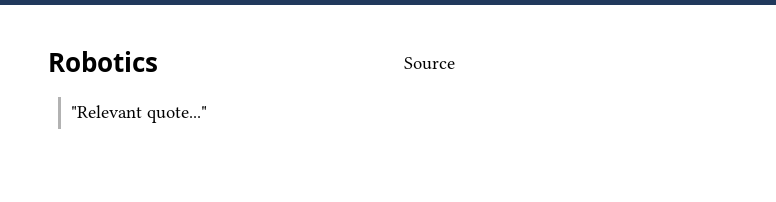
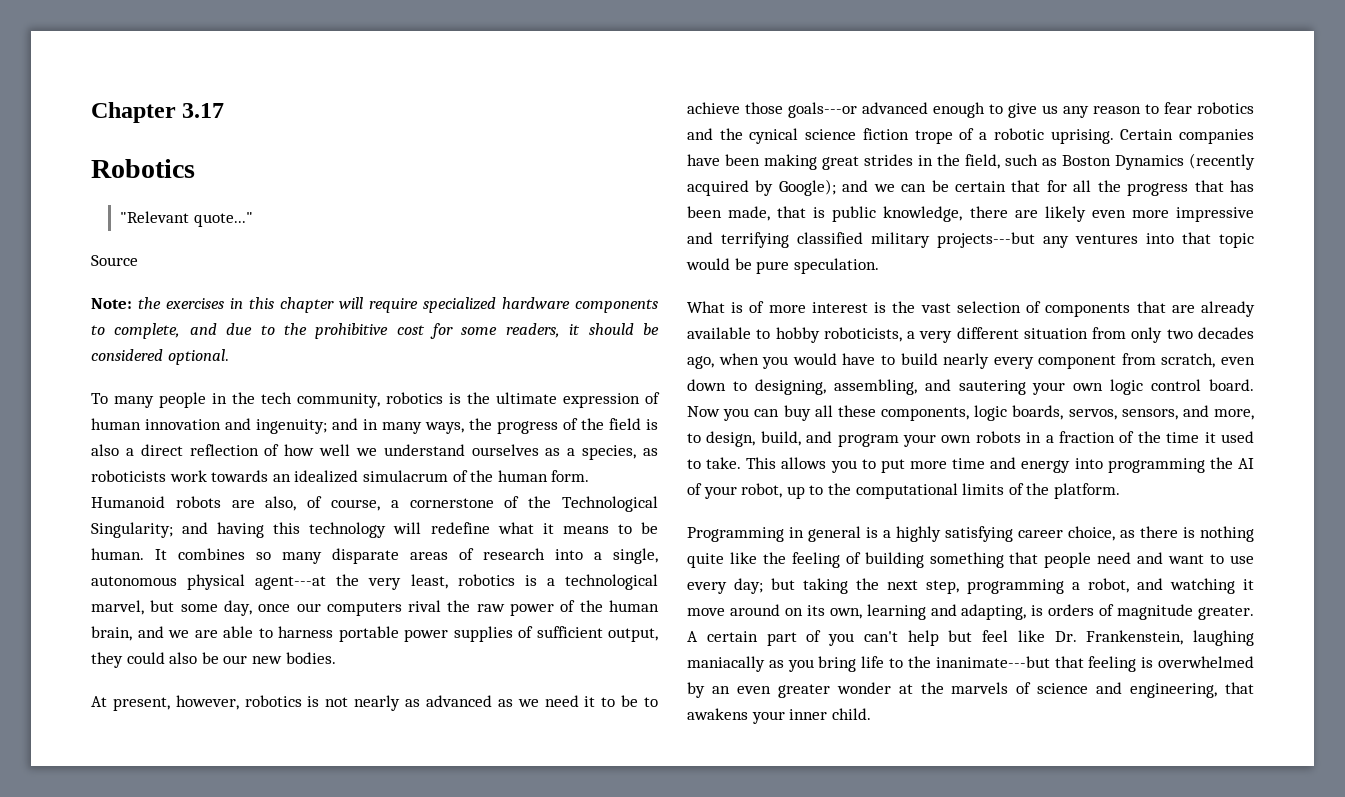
(48, 61) none -> [91,102,225,123] Chapter 3.17 //
(455, 63) none -> [91,297,658,313] [91,323,659,339] [91,349,229,365] [91,392,660,408] [91,418,658,434] [91,444,658,460] [91,470,590,483] [91,496,659,512] [91,522,658,538] [91,548,658,564] [91,574,658,590] [91,600,659,616] [91,626,658,642] [91,652,336,668] [91,695,659,711] [687,102,1254,118] [687,128,1254,144] [687,153,1255,170] [687,179,1254,196] [687,206,1254,222] [687,232,1254,248] [686,258,879,274] [687,301,1255,317] [687,327,1254,343] [687,353,1255,369] [687,379,1254,395] [687,405,1254,421] [687,431,1254,447] [687,457,1254,473] [687,483,1120,499] [687,526,1254,542] [687,552,1254,568] [687,578,1254,594] [687,604,1254,620] [687,630,1254,646] [687,656,1254,672] [687,682,1254,698] [687,708,871,724] // Note: the exercises in this chapter will require specialized hardware components to complete, and due to the prohibitive cost for some readers, it should be considered optional. // To many people in the tech community, robotics is the ultimate expression of human innovation and ingenuity; and in many ways, the progress of the field is also a direct reflection of how well we understand ourselves as a species, as roboticists work towards an idealized simulacrum of the human form. Humanoid robots are also, of course, a cornerstone of the Technological Singularity; and having this technology will redefine what it means to be human. It combines so many disparate areas of research into a single, autonomous physical agent---at the very least, robotics is a technological marvel, but some day, once our computers rival the raw power of the human brain, and we are able to harness portable power supplies of sufficient output, they could also be our new bodies. // At present, however, robotics is not nearly as advanced as we need it to be to achieve those goals---or advanced enough to give us any reason to fear robotics and the cynical science fiction trope of a robotic uprising. Certain companies have been making great strides in the field, such as Boston Dynamics (recently acquired by Google); and we can be certain that for all the progress that has been made, that is public knowledge, there are likely even more impressive and terrifying classified military projects---but any ventures into that topic would be pure speculation. // What is of more interest is the vast selection of components that are already available to hobby roboticists, a very different situation from only two decades ago, when you would have to build nearly every component from scratch, even down to designing, assembling, and sautering your own logic control board. Now you can buy all these components, logic boards, servos, sensors, and more, to design, build, and program your own robots in a fraction of the time it used to take. This allows you to put more time and energy into programming the AI of your robot, up to the computational limits of the platform. // Programming in general is a highly satisfying career choice, as there is nothing quite like the feeling of building something that people need and want to use every day; but taking the next step, programming a robot, and watching it move around on its own, learning and adapting, is orders of magnitude greater. A certain part of you can't help but feel like Dr. Frankenstein, laughing maniacally as you bring life to the inanimate---but that feeling is overwhelmed by an even greater wonder at the marvels of science and engineering, that awakens your inner child.

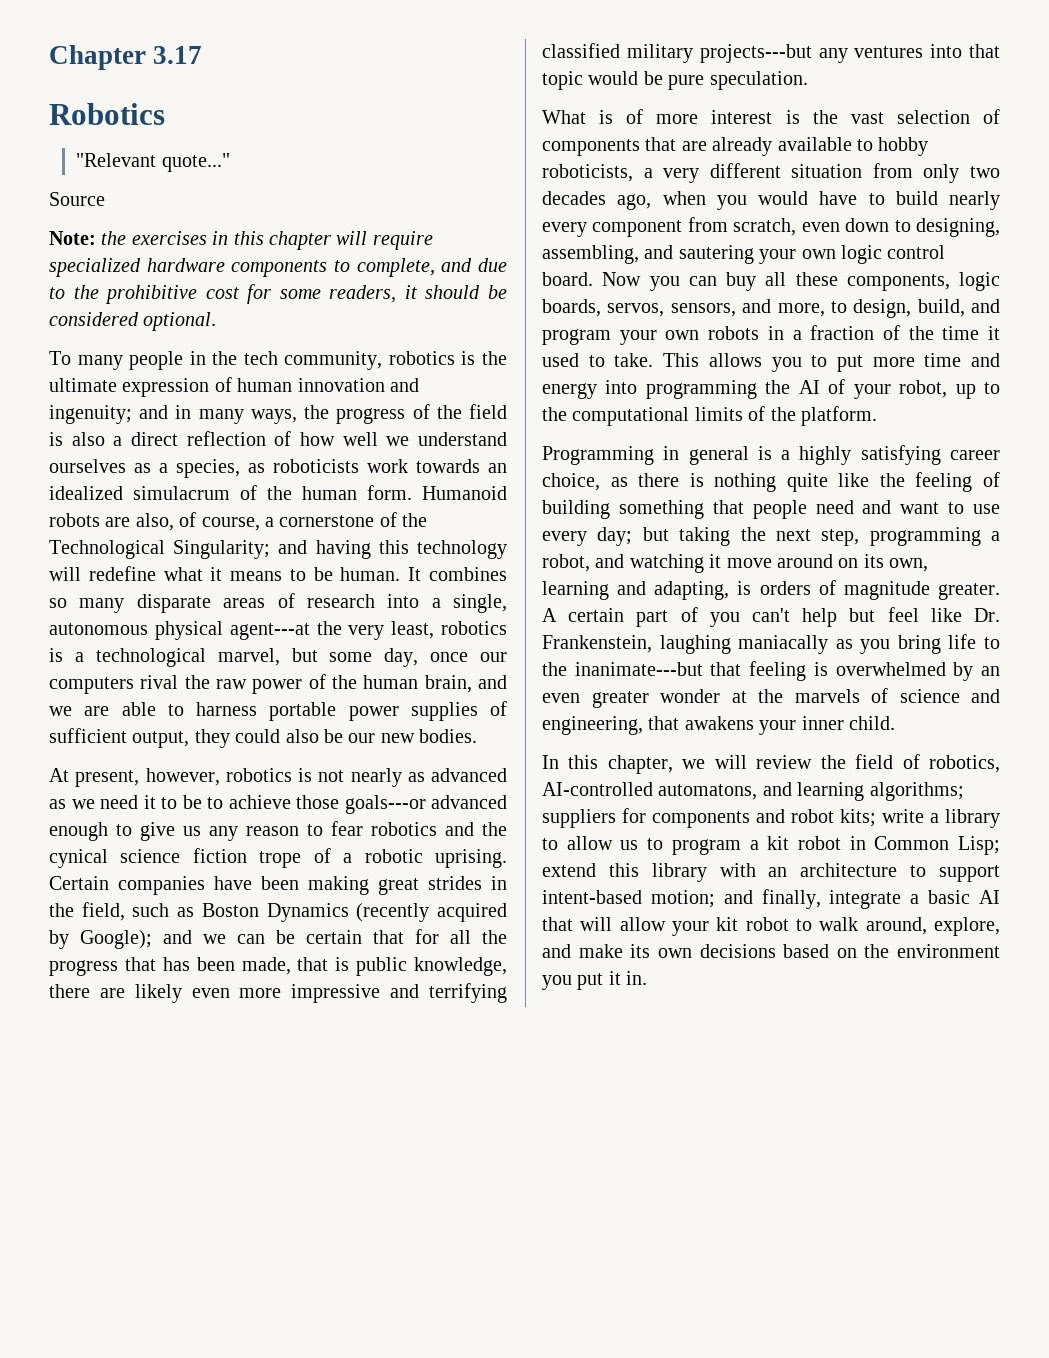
(871, 714) none -> [542,754,1000,774] [542,782,964,801] [542,808,1000,828] [542,836,1000,855] [542,863,1000,882] [542,889,1000,909] [542,917,1000,936] [542,944,1000,958] [542,971,648,990] // In this chapter, we will review the field of robotics, AI-controlled automatons, and learning algorithms; suppliers for components and robot kits; write a library to allow us to program a kit robot in Common Lisp; extend this library with an architecture to support intent-based motion; and finally, integrate a basic AI that will allow your kit robot to walk around, explore, and make its own decisions based on the environment you put it in.

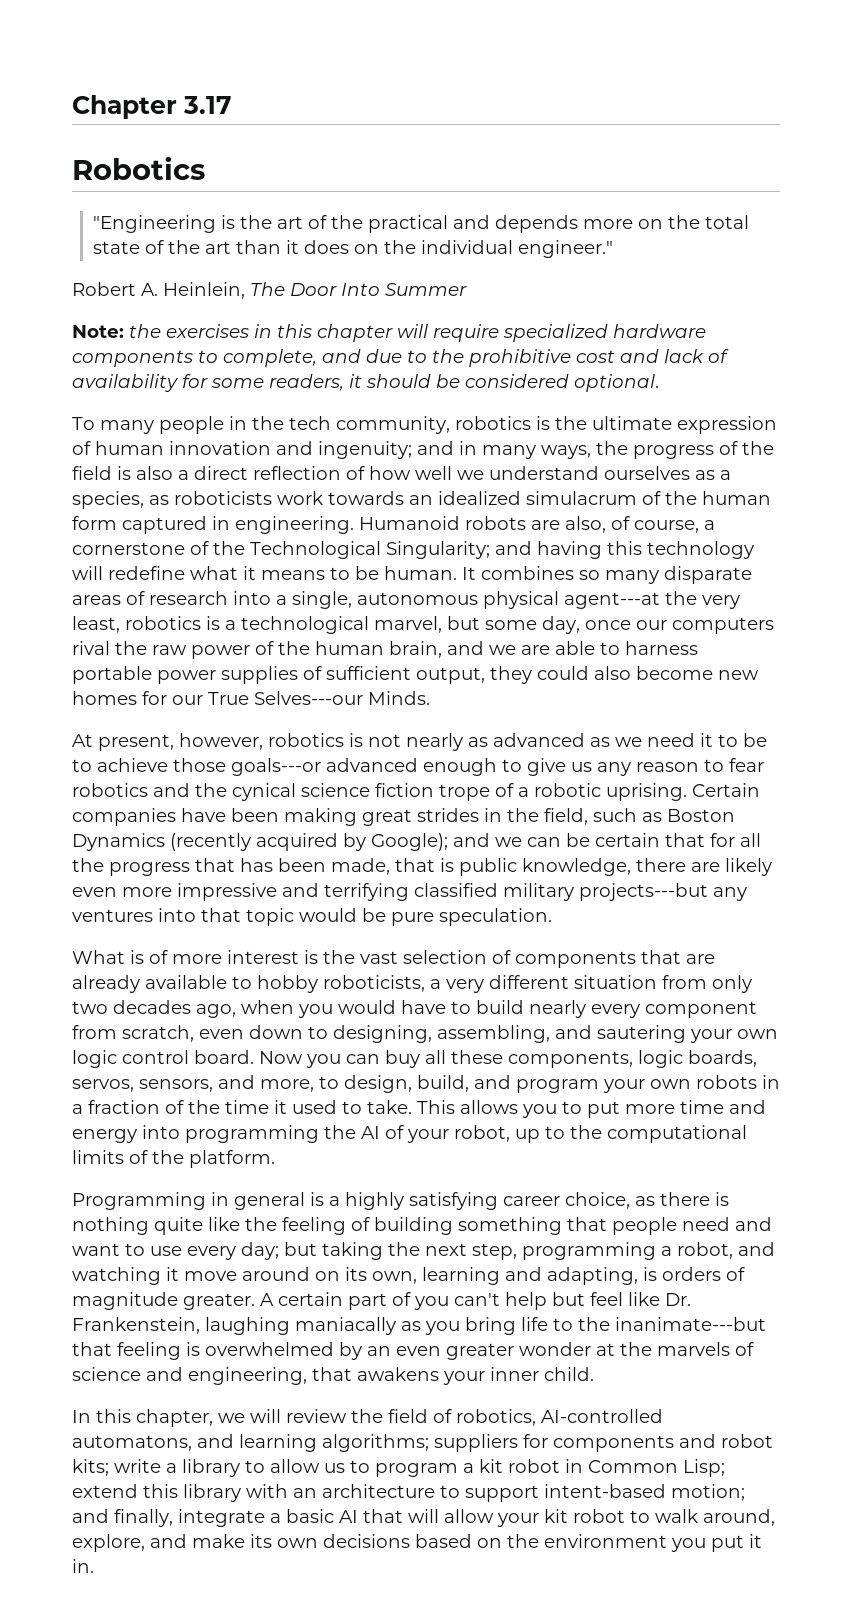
[76,153,230,172] [49,192,105,206] "Relevant quote..." // Source -> [93,215,750,233] [93,240,614,258] [72,282,467,299] "Engineering is the art of the practical and depends more on the total state of the art than it does on the individual engineer." // Robert A. Heinlein, The Door Into Summer
(239, 293) none -> [620,349,729,363] [72,374,178,392] and lack of availability
[367,485,412,500] form. -> [72,516,354,534] form captured in engineering.
[324,729,478,743] be our new bodies. -> [636,666,759,680] [72,691,430,705] become new homes for our True Selves---our Minds.

